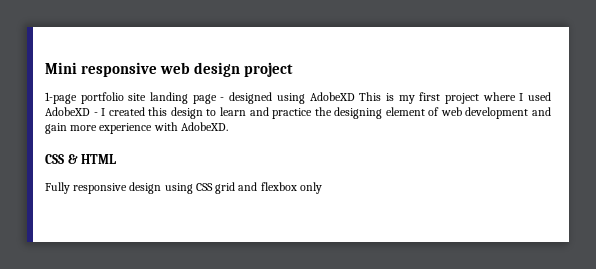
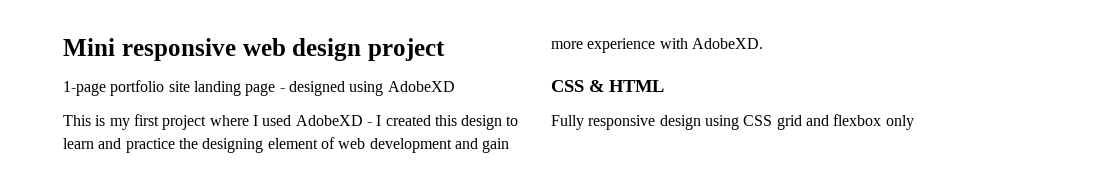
(355, 96) none -> (455, 86) //

